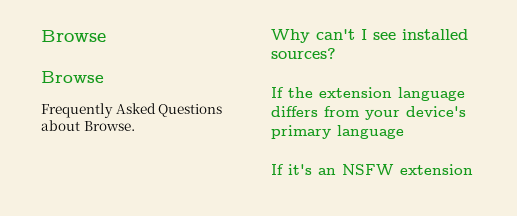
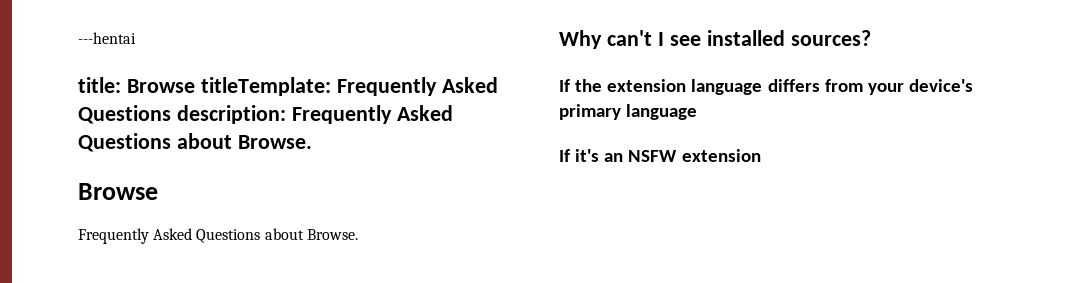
[41,30,106,42] Browse -> [78,32,136,44] [78,77,498,96] [78,105,453,124] [78,133,312,152] ---hentai // title: Browse titleTemplate: Frequently Asked Questions description: Frequently Asked Questions about Browse.

